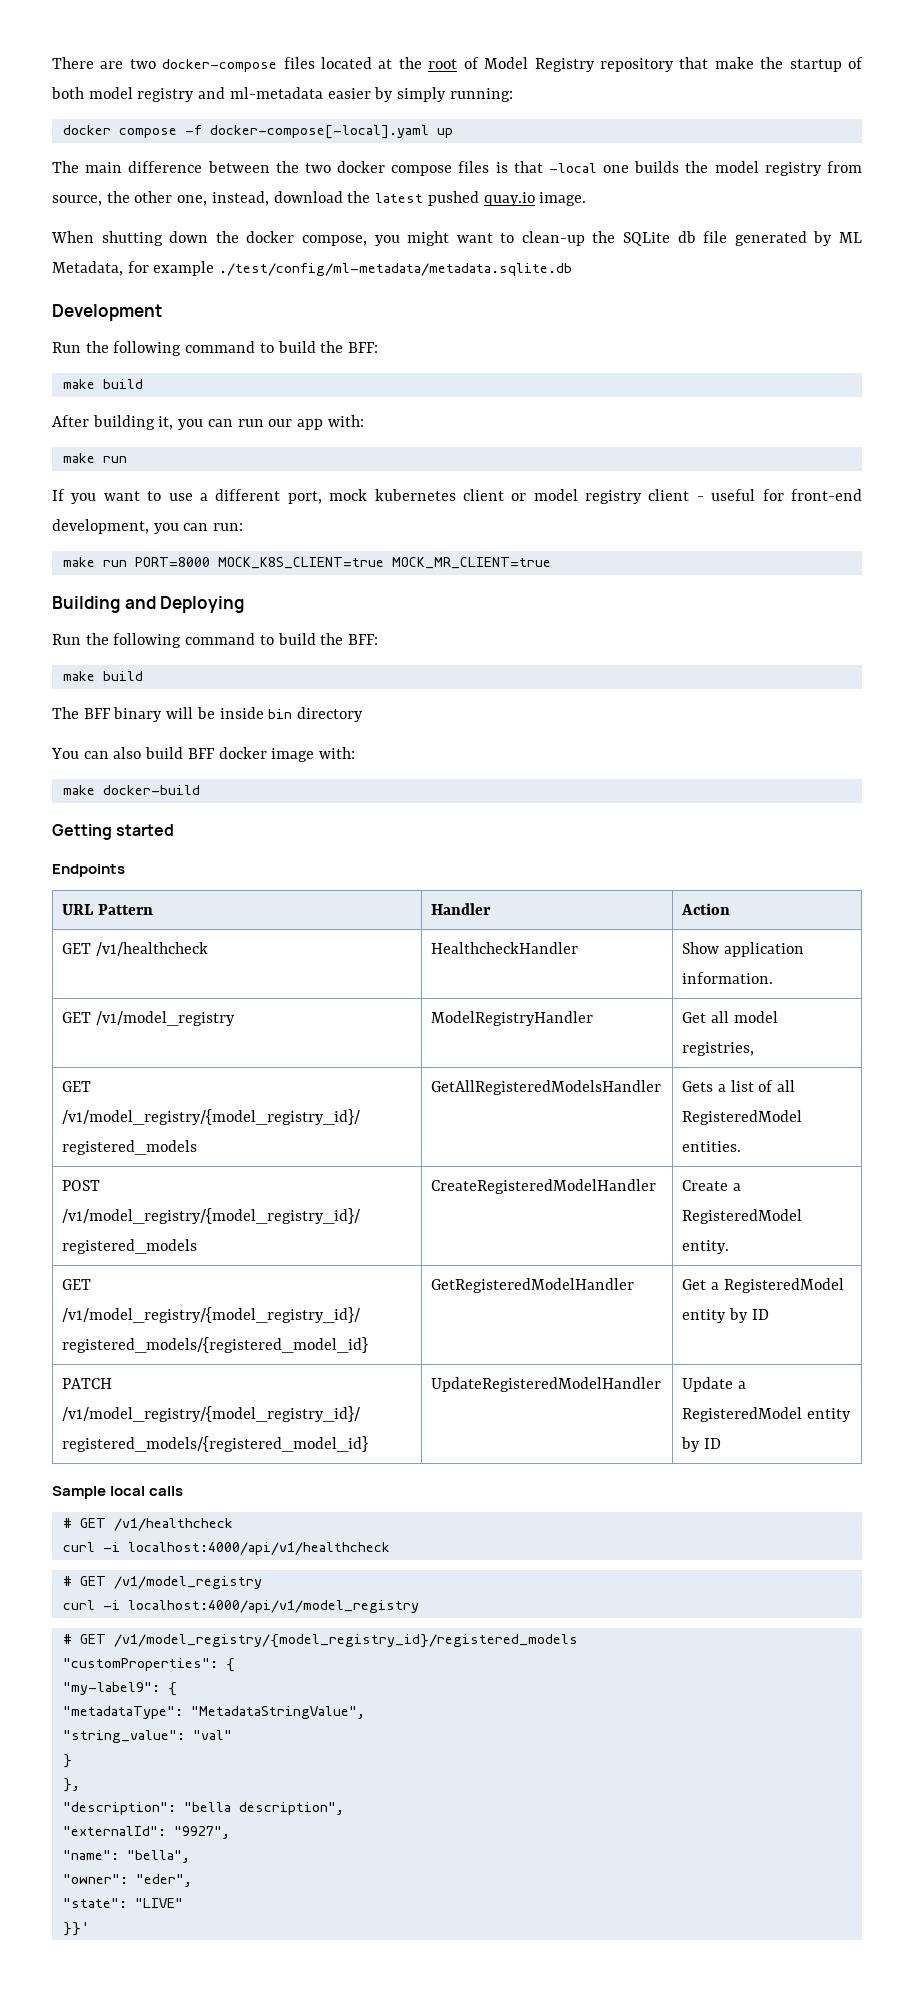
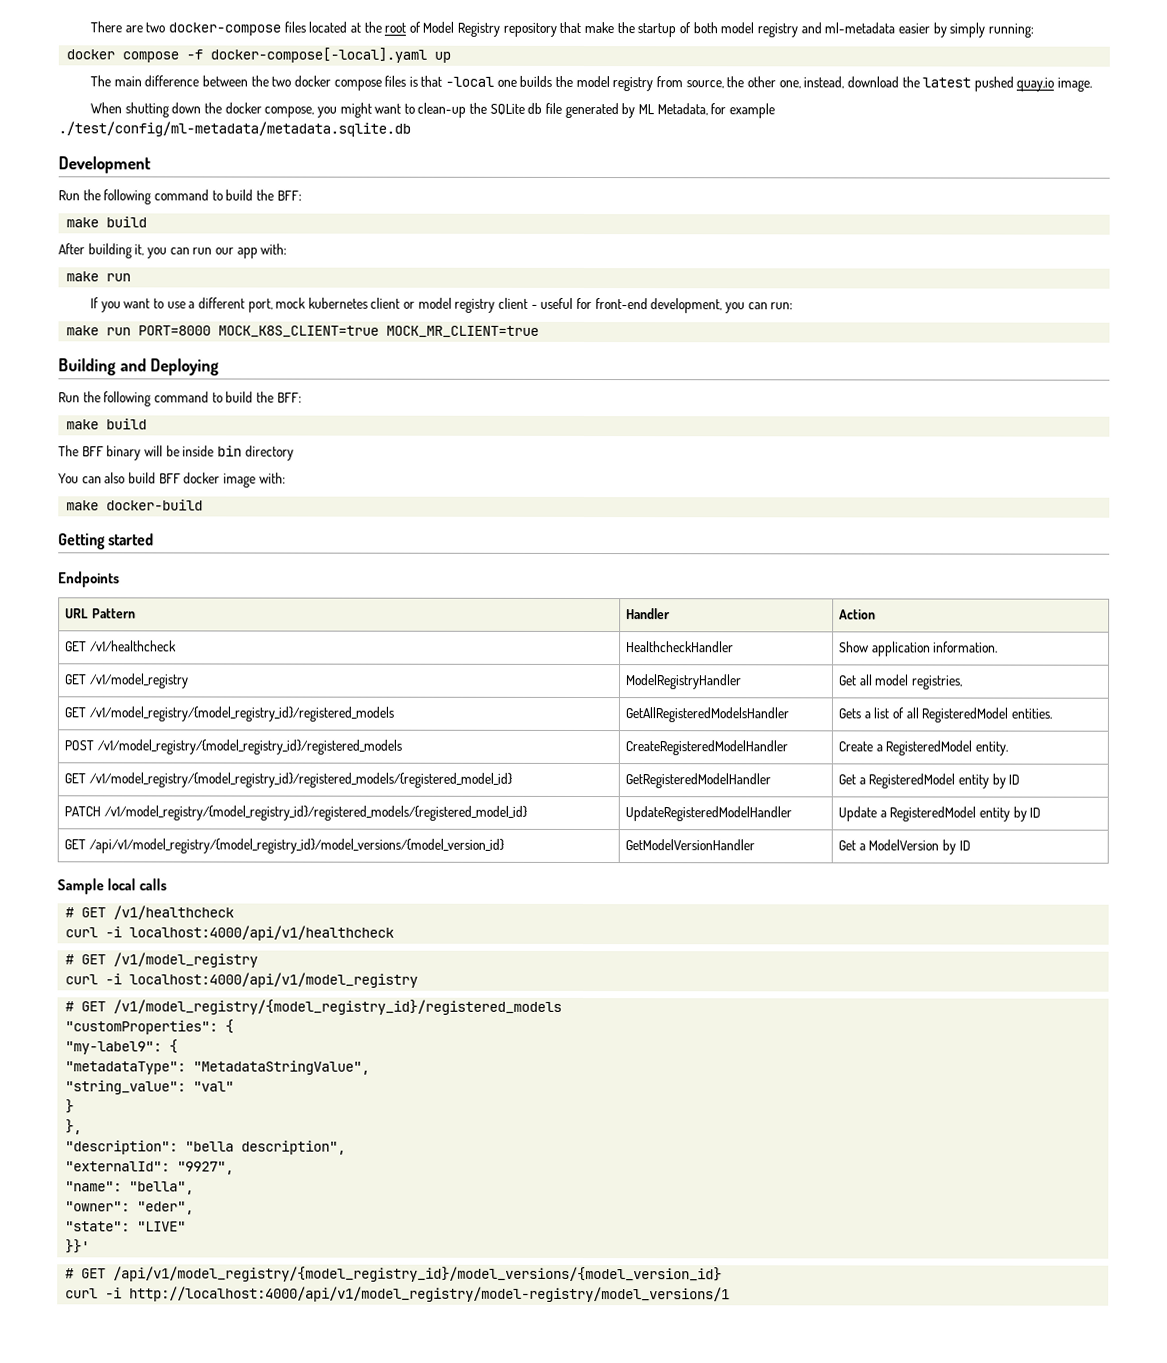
(721, 1443) none -> [64,838,504,854] [625,839,756,851] [838,839,971,855] // GET /api/v1/model_registry/{model_registry_id}/model_versions/{model_version_id} | GetModelVersionHandler | Get a ModelVersion by ID
(89, 1929) none -> [65,1266,723,1283] [65,1286,731,1303] // # GET /api/v1/model_registry/{model_registry_id}/model_versions/{model_version_id} // curl -i http://localhost:4000/api/v1/model_registry/model-registry/model_versions/1

